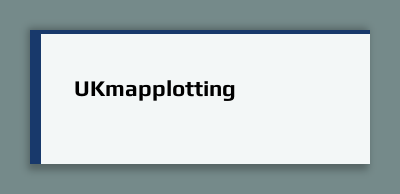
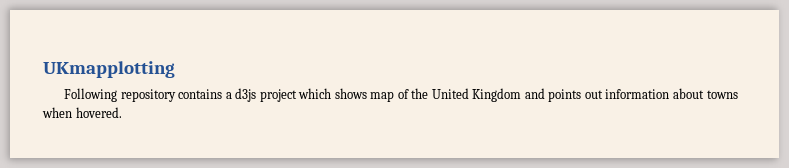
(236, 90) none -> [64,88,738,102] [42,107,122,118] // Following repository contains a d3js project which shows map of the United Kingdom and points out information about towns when hovered.

